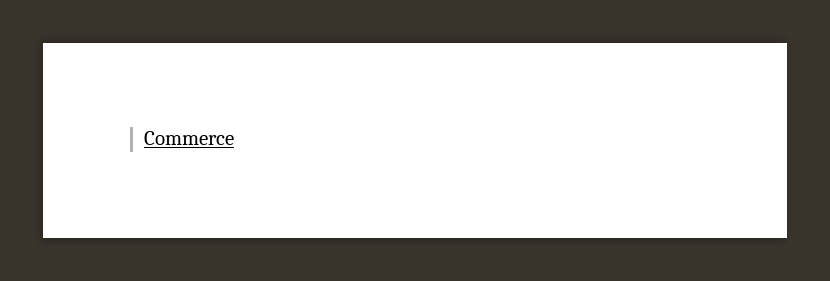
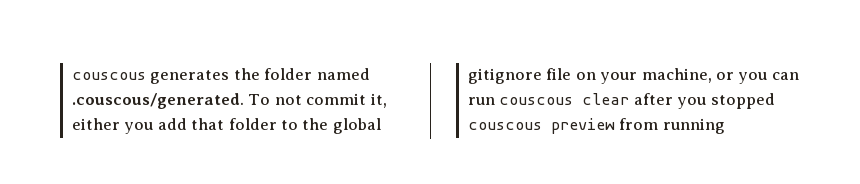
[144,131,235,145] Commerce -> [71,68,370,84] [71,93,387,109] [71,118,381,134] [467,68,799,84] [467,93,775,109] [467,118,725,134] couscous generates the folder named .couscous/generated. To not commit it, either you add that folder to the global gitignore file on your machine, or you can run couscous clear after you stopped couscous preview from running

